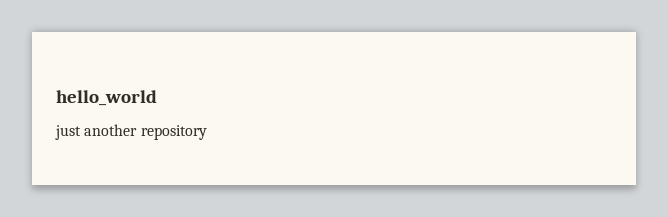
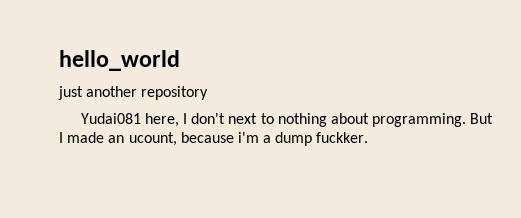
(207, 132) none -> [80,113,494,127] [59,132,369,146] // Yudai081 here, I don't next to nothing about programming. But I made an ucount, because i'm a dump fuckker.

